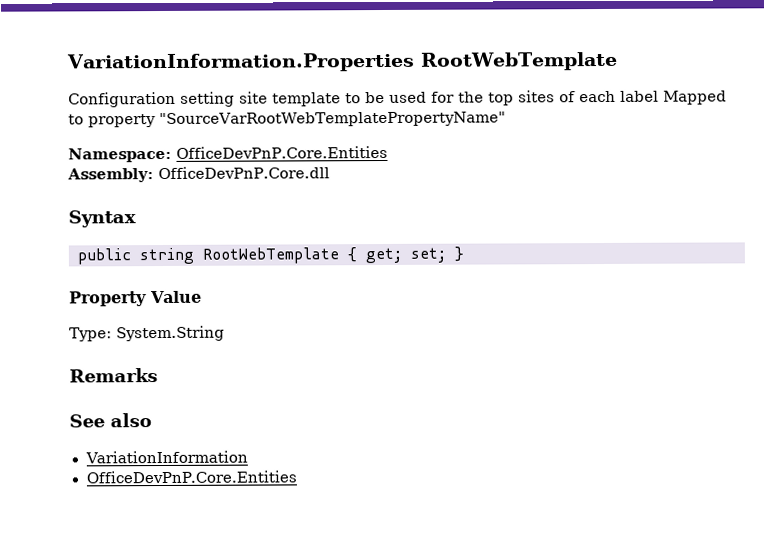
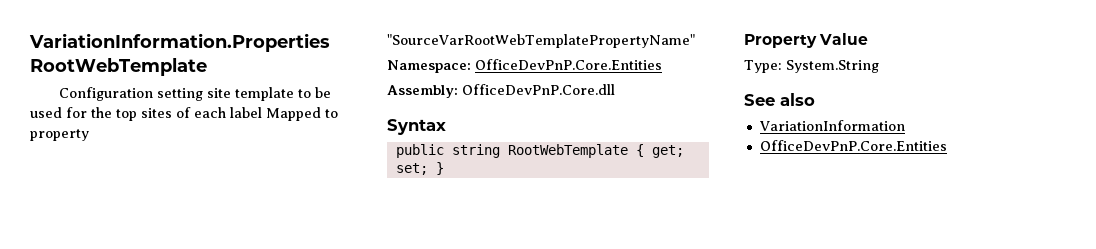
[69,368,158,383] // Remarks -> (879, 66) none

